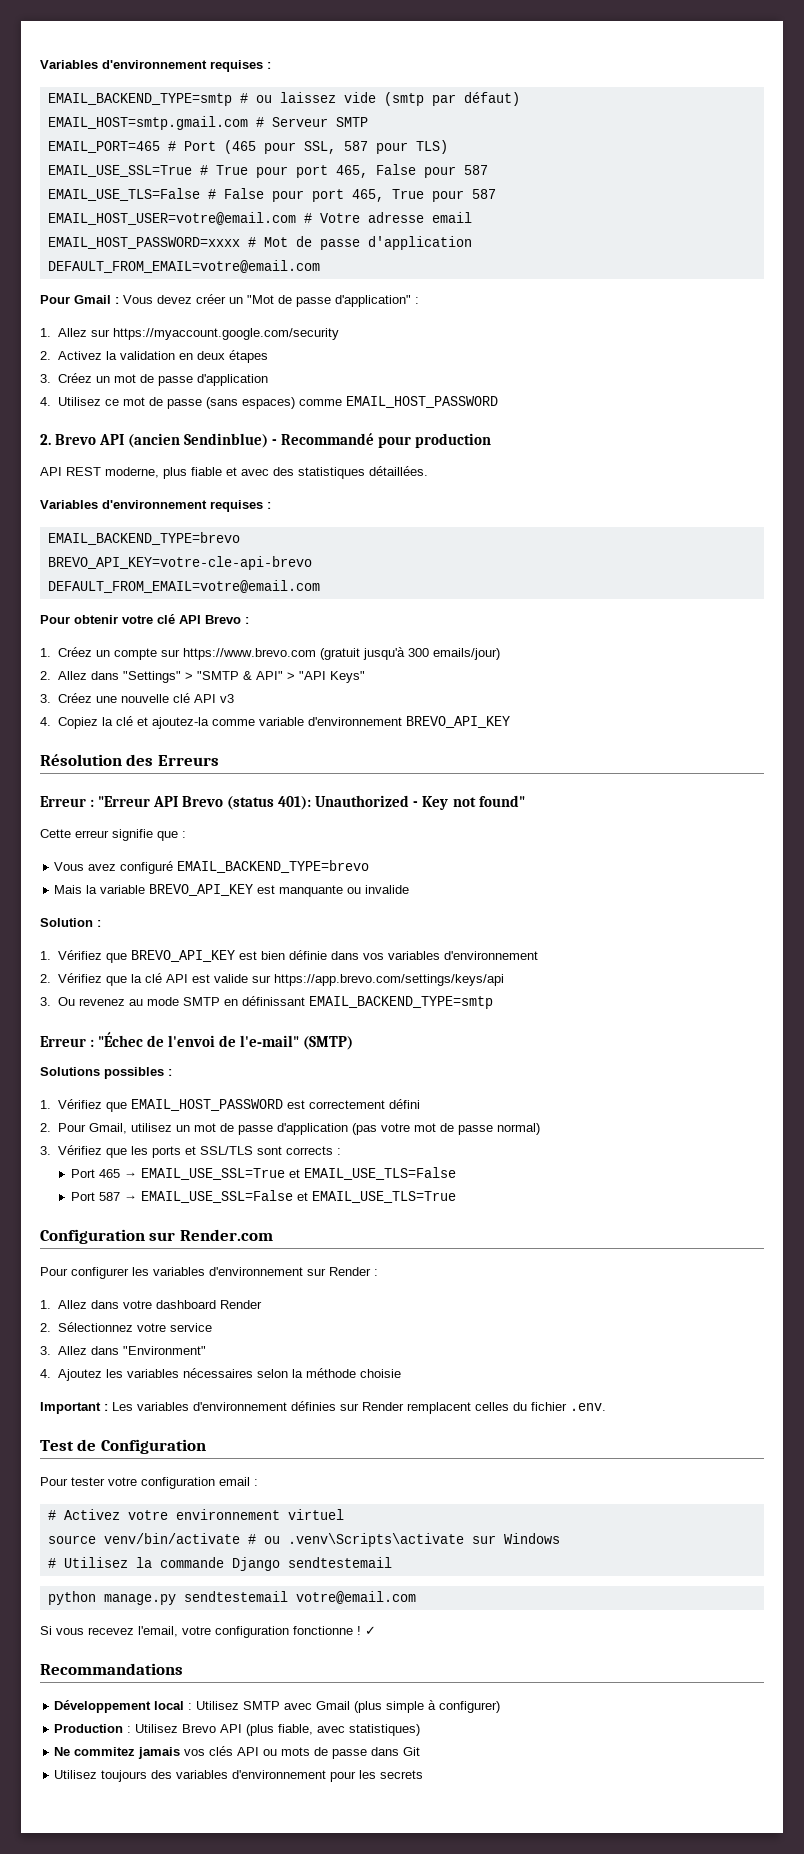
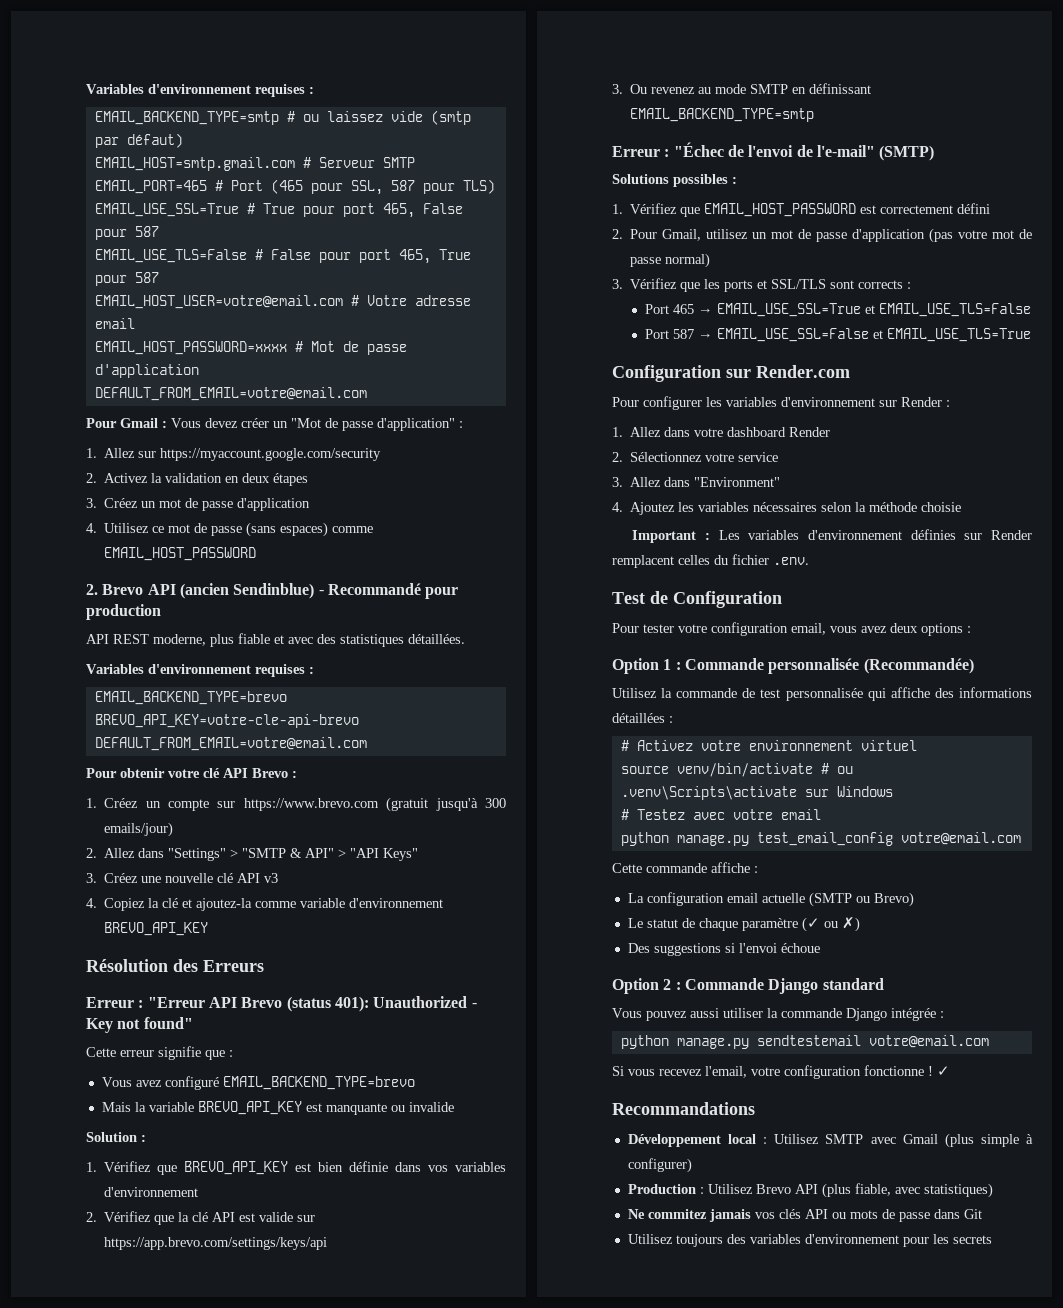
[219,1477,250,1486] email -> [791,623,971,636] [612,658,974,674] [612,687,1032,701] [612,713,665,723] email, vous avez deux options : // Option 1 : Commande personnalisée (Recommandée) // Utilisez la commande de test personnalisée qui affiche des informations détaillées
[63,1557,128,1568] Utilisez -> [636,809,821,820] [620,832,1021,846] [612,862,758,873] [627,892,914,907] [627,917,860,932] [627,943,820,956] [612,978,884,994] [612,1008,763,1021] Testez avec votre email // python manage.py test_email_config votre@email.com // Cette commande affiche : // La configuration email actuelle (SMTP ou Brevo) // Le statut de chaque paramètre (✓ ou ✗) // Des suggestions si l'envoi échoue // Option 2 : Commande Django standard // Vous pouvez aussi utiliser
[287,1557,392,1568] sendtestemail -> [891,1008,944,1021] intégrée :

